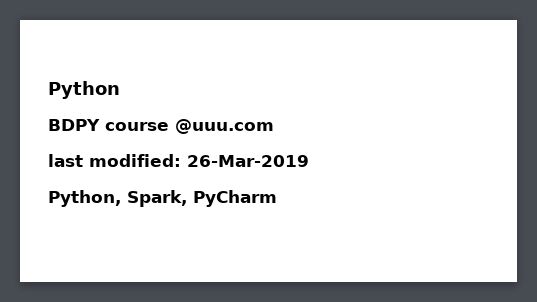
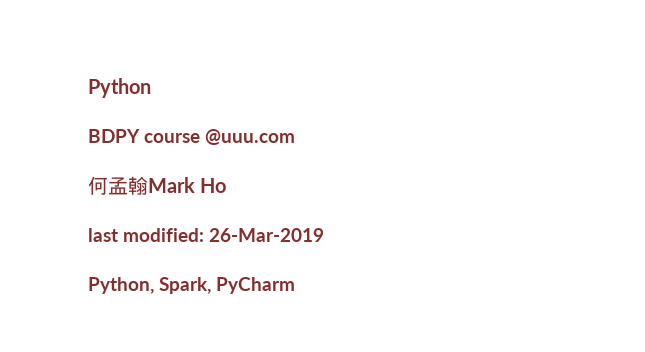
(274, 126) none -> [88,176,227,195] // 何孟翰Mark Ho

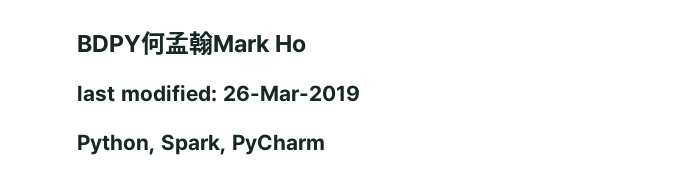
[88,78,151,98] [88,129,295,145] Python // BDPY course @uuu.com // -> [77,35,141,52] BDPY

